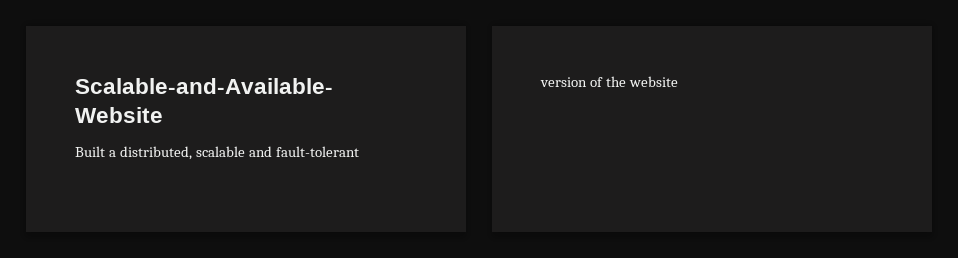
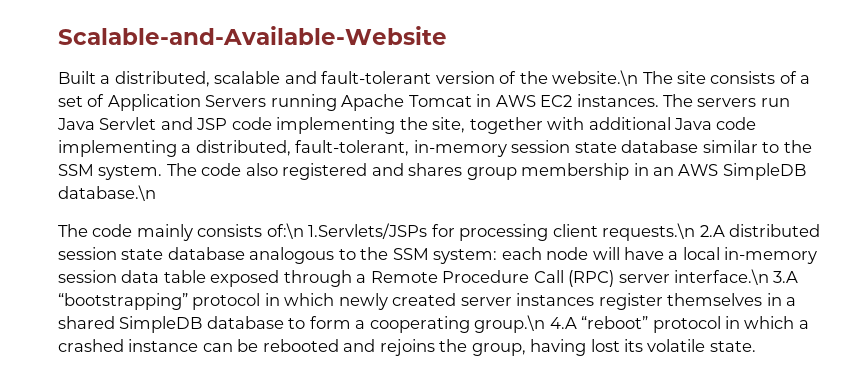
[628,76,678,87] website -> [552,70,811,86] [58,94,790,111] [57,117,757,134] [58,140,812,157] [58,163,806,180] [58,185,156,201] [58,223,821,241] [58,247,818,264] [58,269,799,287] [58,293,797,310] [58,315,809,333] [58,339,756,356] website.\n The site consists of a set of Application Servers running Apache Tomcat in AWS EC2 instances. The servers run Java Servlet and JSP code implementing the site, together with additional Java code implementing a distributed, fault-tolerant, in-memory session state database similar to the SSM system. The code also registered and shares group membership in an AWS SimpleDB database.\n // The code mainly consists of:\n 1.Servlets/JSPs for processing client requests.\n 2.A distributed session state database analogous to the SSM system: each node will have a local in-memory session data table exposed through a Remote Procedure Call (RPC) server interface.\n 3.A “bootstrapping” protocol in which newly created server instances register themselves in a shared SimpleDB database to form a cooperating group.\n 4.A “reboot” protocol in which a crashed instance can be rebooted and rejoins the group, having lost its volatile state.

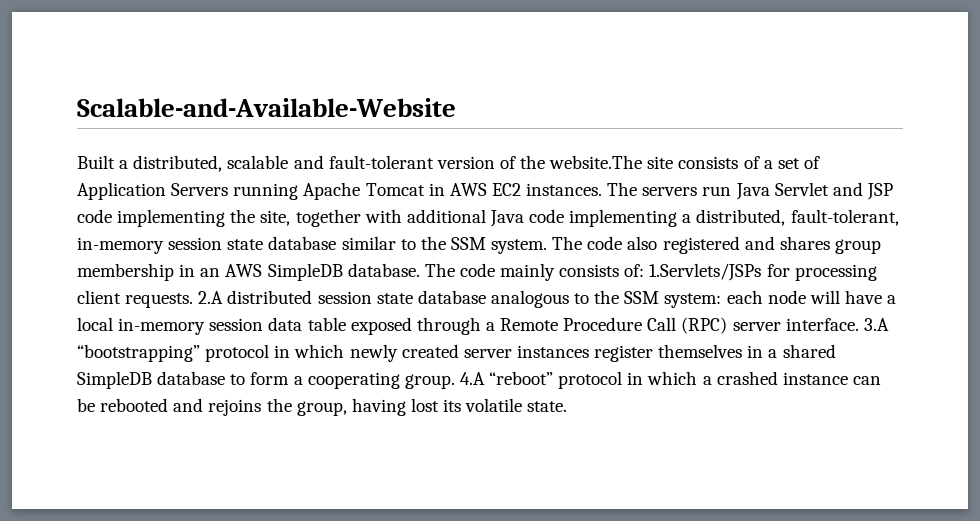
[552,70,673,86] website.\n The -> [549,155,643,169] website.The
[58,185,156,201] database.\n // -> [347,263,420,277] database.
[266,223,304,239] of:\n -> [624,264,645,277] of:
[602,223,696,241] requests.\n -> [125,293,194,308] requests.
[674,269,770,285] interface.\n -> [785,318,859,331] interface.
[474,315,546,333] group.\n -> [404,374,455,389] group.

